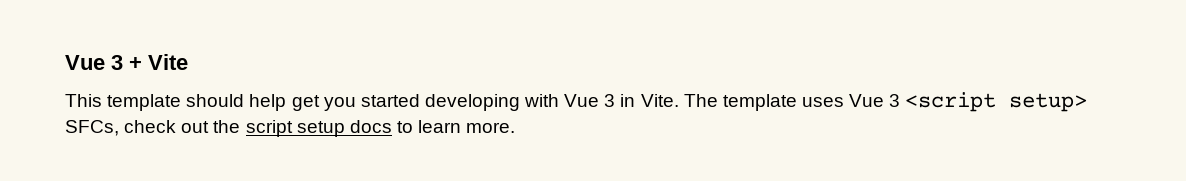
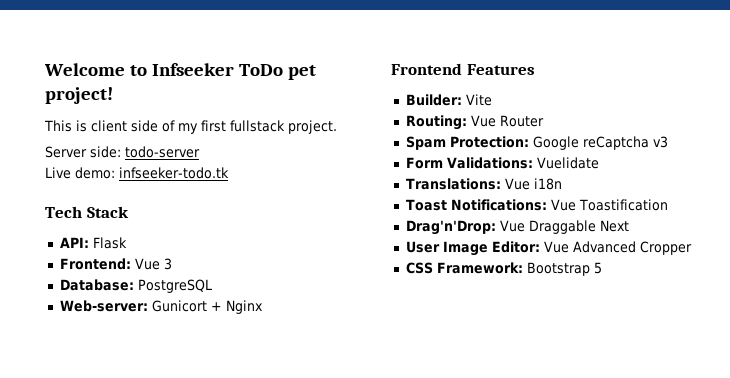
[65,54,188,70] [65,92,1088,112] [65,120,516,137] Vue 3 + Vite // This template should help get you started developing with Vue 3 in Vite. The template uses Vue 3 <script setup> SFCs, check out the script setup docs to learn more. -> [44,63,316,80] [45,87,113,104] [44,120,337,134] [45,146,200,158] [45,167,229,179] [45,206,129,218] [59,237,127,249] [59,258,172,270] [59,279,212,293] [59,300,263,314] [391,63,535,75] [405,94,492,106] [405,115,544,130] [405,136,668,150] [405,157,599,169] [405,178,562,190] [405,199,668,211] [405,220,629,235] [405,241,692,256] [405,262,602,276] Welcome to Infseeker ToDo pet project! // This is client side of my first fullstack project. // Server side: todo-server // Live demo: infseeker-todo.tk // Tech Stack // API: Flask // Frontend: Vue 3 // Database: PostgreSQL // Web-server: Gunicort + Nginx // Frontend Features // Builder: Vite // Routing: Vue Router // Spam Protection: Google reCaptcha v3 // Form Validations: Vuelidate // Translations: Vue i18n // Toast Notifications: Vue Toastification // Drag'n'Drop: Vue Draggable Next // User Image Editor: Vue Advanced Cropper // CSS Framework: Bootstrap 5

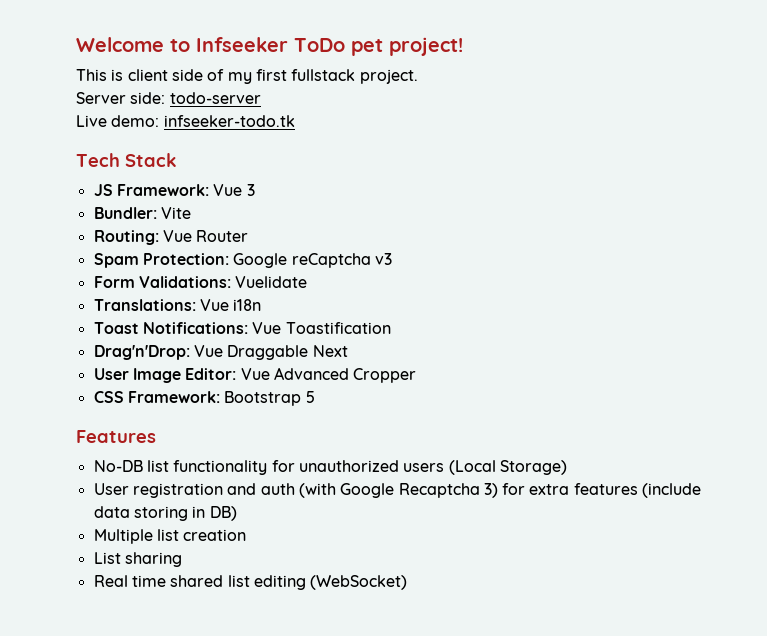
[59,237,127,249] [59,258,131,270] API: Flask // Frontend: -> [93,184,209,196] JS Framework:
[59,279,212,293] [59,300,263,314] [391,63,535,75] [405,94,462,106] Database: PostgreSQL // Web-server: Gunicort + Nginx // Frontend Features // Builder: -> [93,207,157,219] Bundler:
(602, 268) none -> [76,430,156,443] [93,460,567,475] [93,483,702,498] [93,506,237,521] [93,529,247,544] [93,552,182,567] [93,575,408,590] // Features // No-DB list functionality for unauthorized users (Local Storage) // User registration and auth (with Google Recaptcha 3) for extra features (include data storing in DB) // Multiple list creation // List sharing // Real time shared list editing (WebSocket)

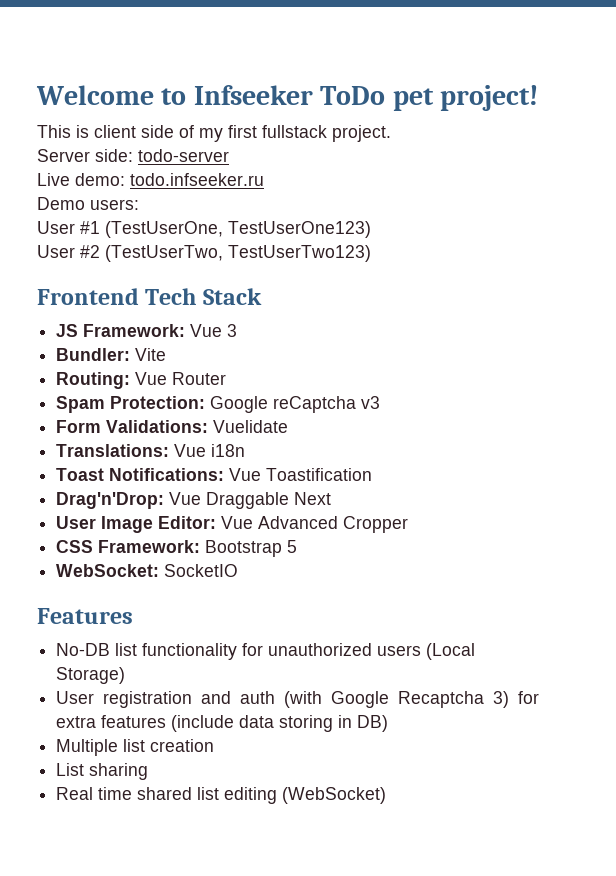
[163,115,295,127] infseeker-todo.tk // -> [130,173,264,186] [37,197,139,210] [37,221,371,238] [37,245,371,262] [37,288,139,305] todo.infseeker.ru // Demo users: // User #1 (TestUserOne, TestUserOne123) // User #2 (TestUserTwo, TestUserTwo123) // Frontend
(315, 397) none -> [56,564,239,577] // WebSocket: SocketIO

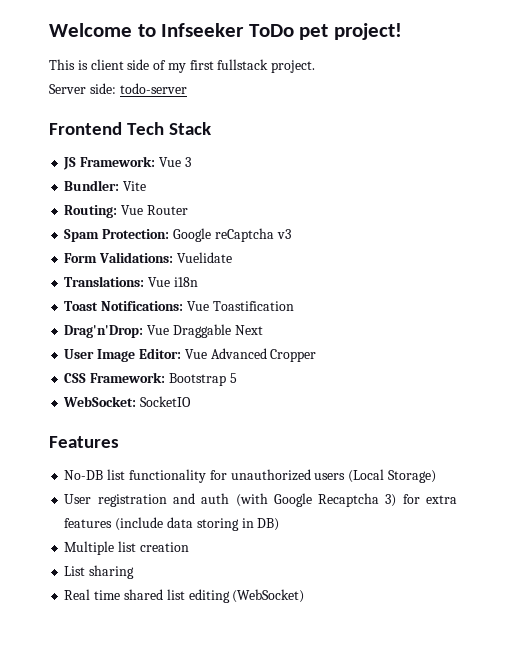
[37,173,264,186] [37,197,139,210] [37,221,371,238] [37,245,371,262] // Live demo: todo.infseeker.ru // Demo users: // User #1 (TestUserOne, TestUserOne123) // User #2 (TestUserTwo, TestUserTwo123) -> (187, 88) none

